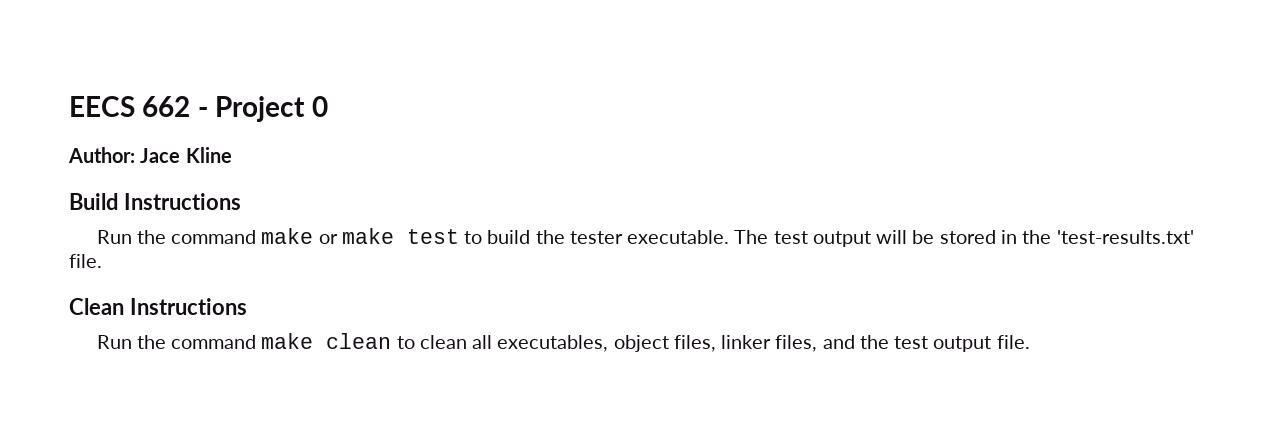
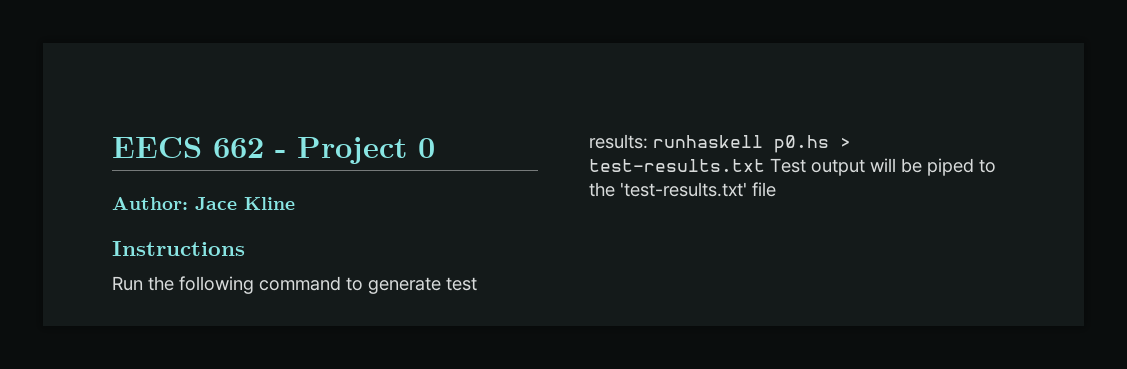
[69,193,241,210] [96,228,1194,247] [69,254,102,268] [69,298,247,315] [96,333,1030,352] Build Instructions // Run the command make or make test to build the tester executable. The test output will be stored in the 'test-results.txt' file. // Clean Instructions // Run the command make clean to clean all executables, object files, linker files, and the test output file. -> [112,241,245,256] [112,276,477,294] [589,134,851,153] [589,158,996,176] [589,182,776,197] Instructions // Run the following command to generate test results: runhaskell p0.hs > test-results.txt Test output will be piped to the 'test-results.txt' file

